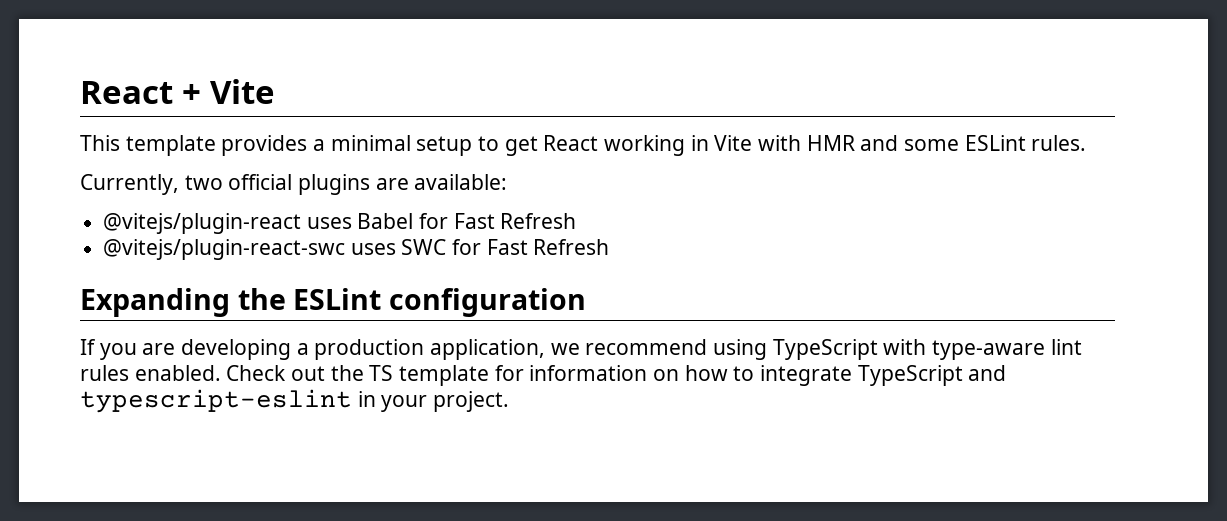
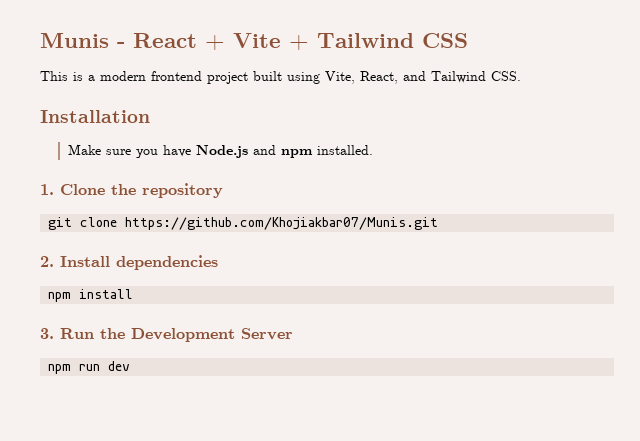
(80, 92) none -> [40,33,125,48] Munis -
[80,135,1087,156] [80,174,508,195] [103,213,577,234] [103,239,610,260] [80,288,587,317] [80,339,1082,360] [80,365,1007,386] [80,389,510,413] // This template provides a minimal setup to get React working in Vite with HMR and some ESLint rules. // Currently, two official plugins are available: // @vitejs/plugin-react uses Babel for Fast Refresh // @vitejs/plugin-react-swc uses SWC for Fast Refresh // Expanding the ESLint configuration // If you are developing a production application, we recommend using TypeScript with type-aware lint rules enabled. Check out the TS template for information on how to integrate TypeScript and typescript-eslint in your project. -> [289,33,468,50] [40,71,521,84] [40,110,150,123] [67,144,373,158] [40,183,223,198] [48,217,439,230] [40,255,218,270] [48,289,134,302] [40,328,293,342] [48,361,131,374] + Tailwind CSS // This is a modern frontend project built using Vite, React, and Tailwind CSS. // Installation // Make sure you have Node.js and npm installed. // 1. Clone the repository // git clone https://github.com/Khojiakbar07/Munis.git // 2. Install dependencies // npm install // 3. Run the Development Server // npm run dev

